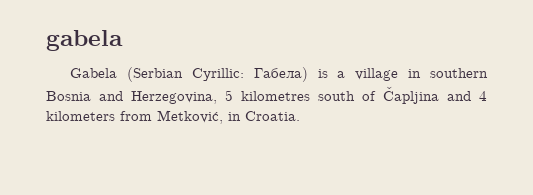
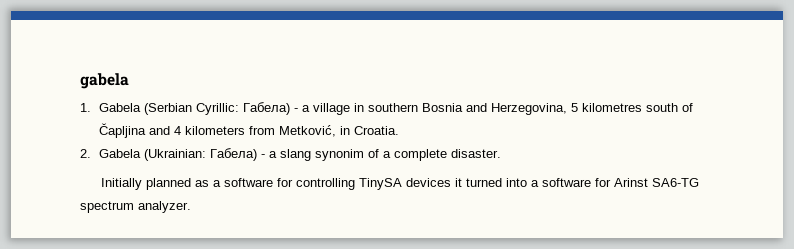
(123, 40) none -> [80,103,91,112] 1.
[317,69,328,78] is -> [294,108,299,112] -
(300, 116) none -> [80,148,502,161] [101,178,700,190] [80,201,191,213] // 2. Gabela (Ukrainian: Габела) - a slang synonim of a complete disaster. // Initially planned as a software for controlling TinySA devices it turned into a software for Arinst SA6-TG spectrum analyzer.

